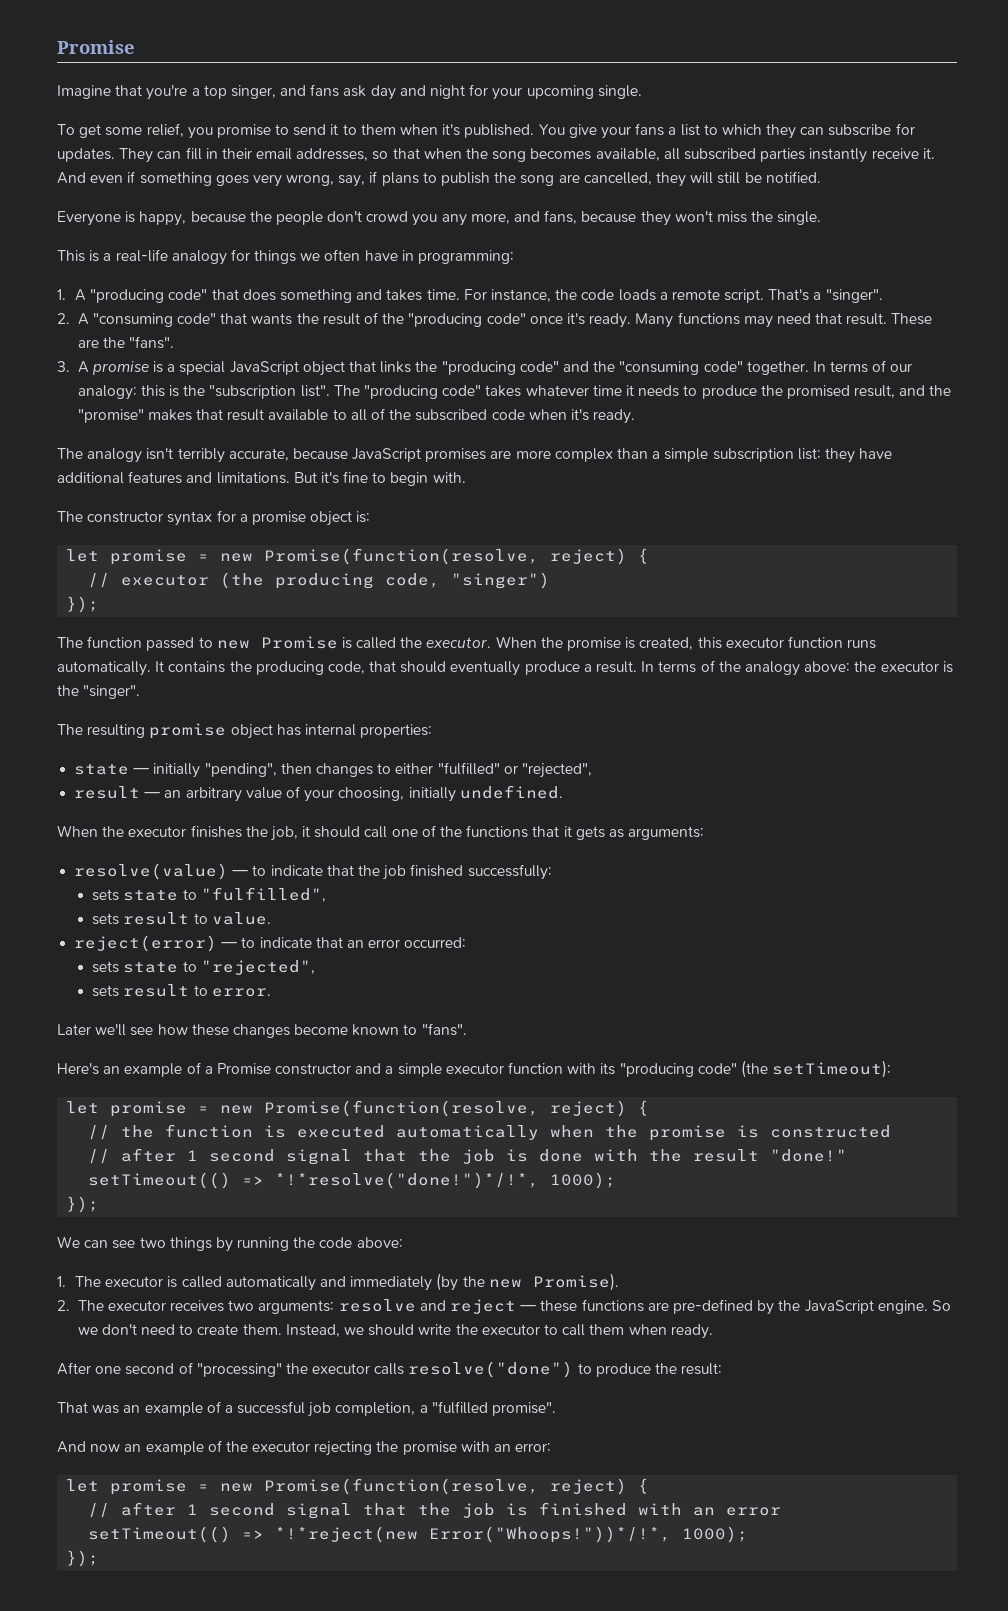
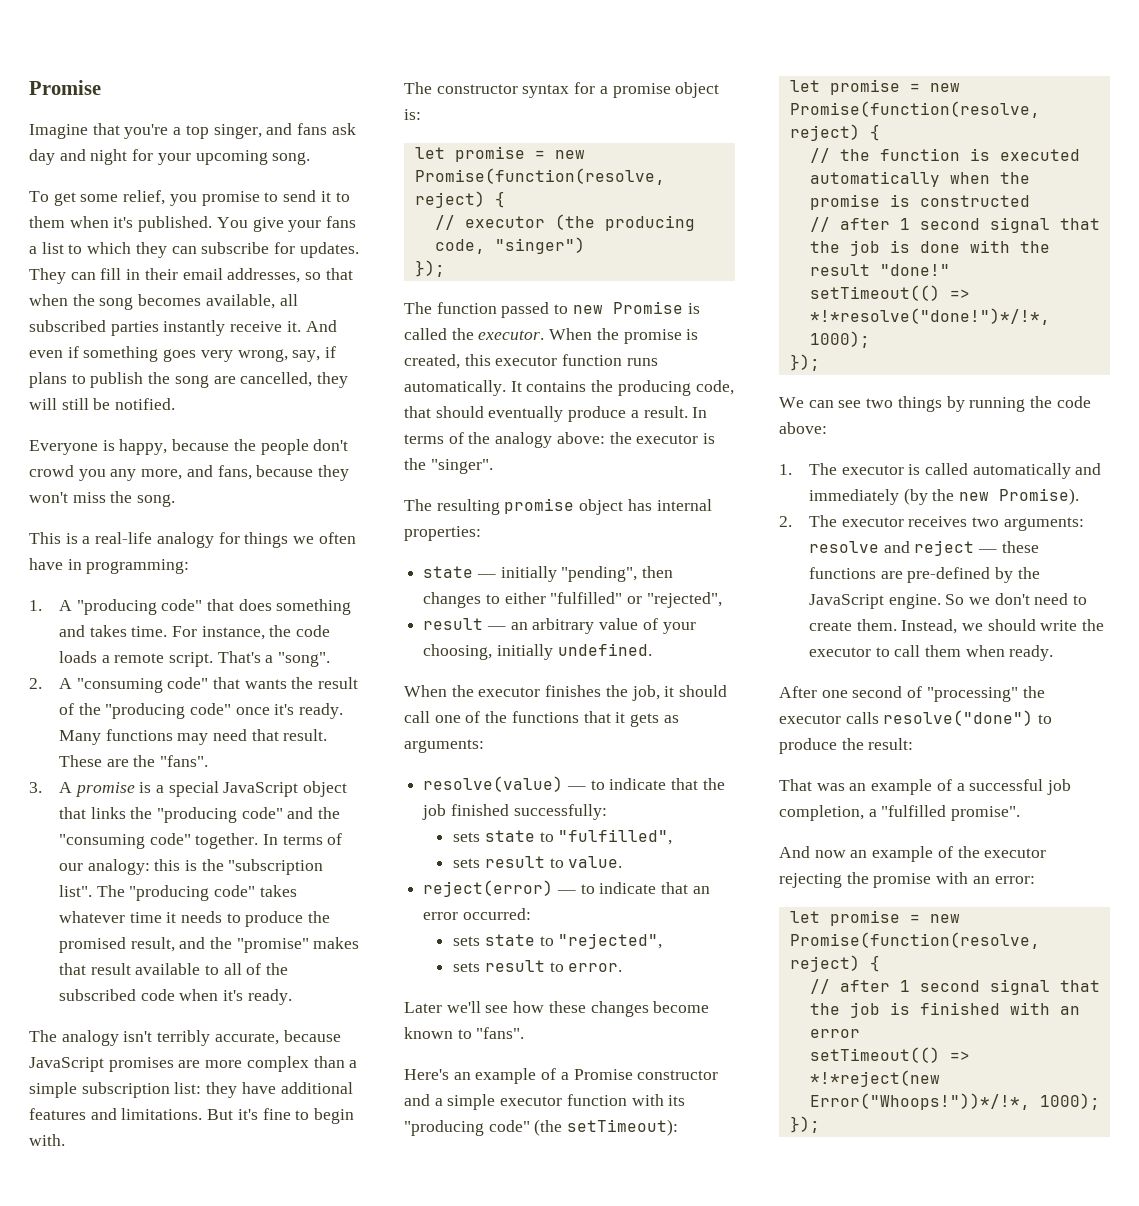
[597,85,642,99] single. -> [272,152,311,165] song.
[777,211,822,225] single. -> [137,494,176,507] song.
[825,289,883,303] "singer". -> [278,652,331,667] "song".

